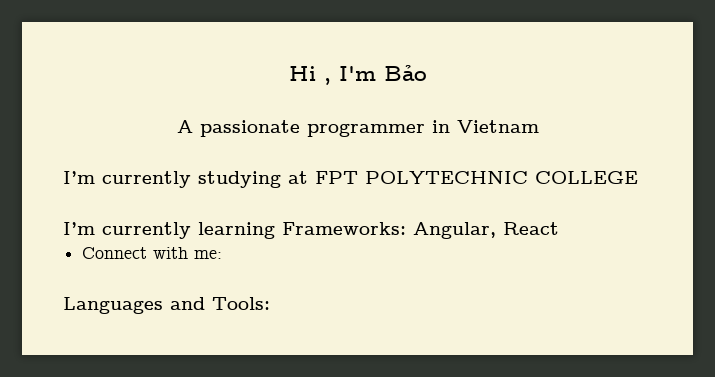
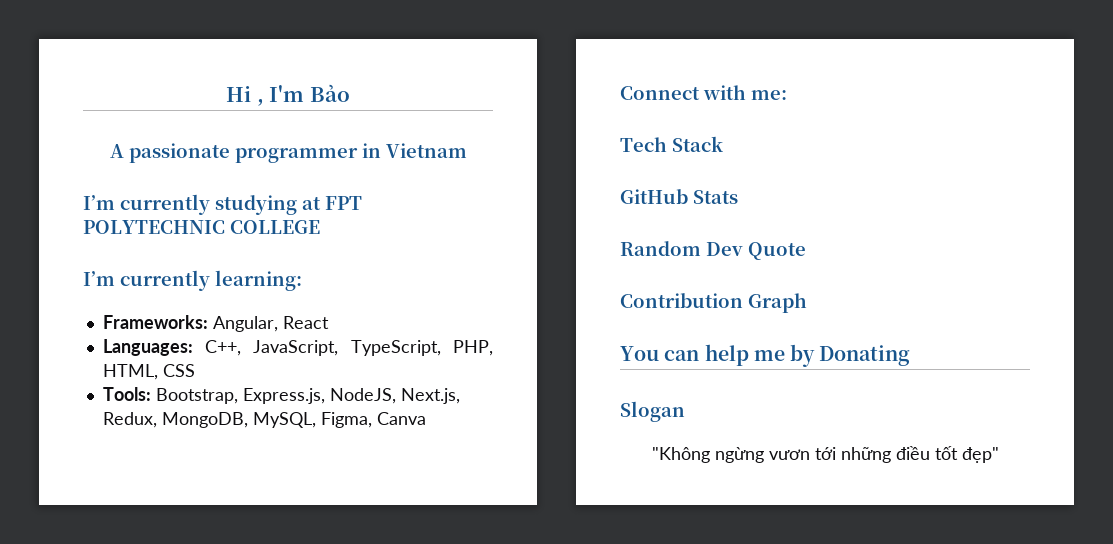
[198,222,275,239] learning -> [215,270,302,291] learning: //
[82,247,223,259] [63,297,270,314] Connect with me: // Languages and Tools: -> [102,339,493,356] [102,364,195,380] [102,387,460,404] [102,412,426,428] [620,85,787,100] [620,136,723,152] [620,189,738,204] [620,241,806,260] [620,293,807,313] [620,344,911,367] [620,401,685,422] [651,446,999,463] Languages: C++, JavaScript, TypeScript, PHP, HTML, CSS // Tools: Bootstrap, Express.js, NodeJS, Next.js, Redux, MongoDB, MySQL, Figma, Canva // Connect with me: // Tech Stack // GitHub Stats // Random Dev Quote // Contribution Graph // You can help me by Donating // Slogan // "Không ngừng vươn tới những điều tốt đẹp"

